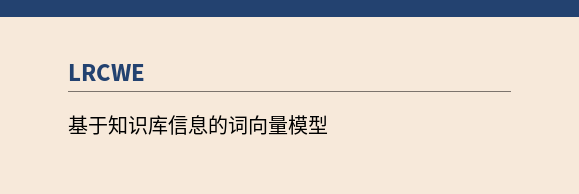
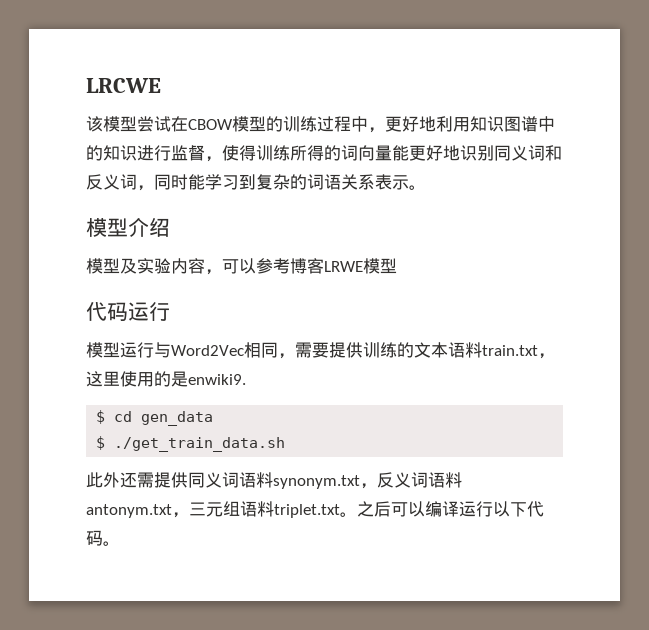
[68,115,328,135] 基于知识库信息的词向量模型 -> [86,116,555,133] [86,145,562,162] [86,174,426,191] [86,218,170,237] [86,258,397,275] [86,302,170,321] [86,342,555,359] [86,371,246,387] [96,410,214,426] [96,436,286,452] [86,472,462,489] [86,501,544,518] [86,530,120,546] 该模型尝试在CBOW模型的训练过程中，更好地利用知识图谱中的知识进行监督，使得训练所得的词向量能更好地识别同义词和反义词，同时能学习到复杂的词语关系表示。 // 模型介绍 // 模型及实验内容，可以参考博客LRWE模型 // 代码运行 // 模型运行与Word2Vec相同，需要提供训练的文本语料train.txt，这里使用的是enwiki9. // $ cd gen_data // $ ./get_train_data.sh // 此外还需提供同义词语料synonym.txt，反义词语料antonym.txt，三元组语料triplet.txt。之后可以编译运行以下代码。

